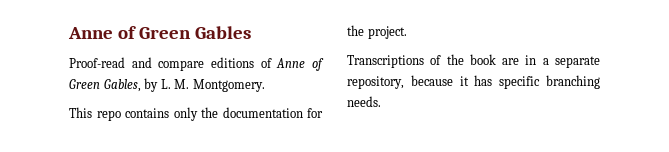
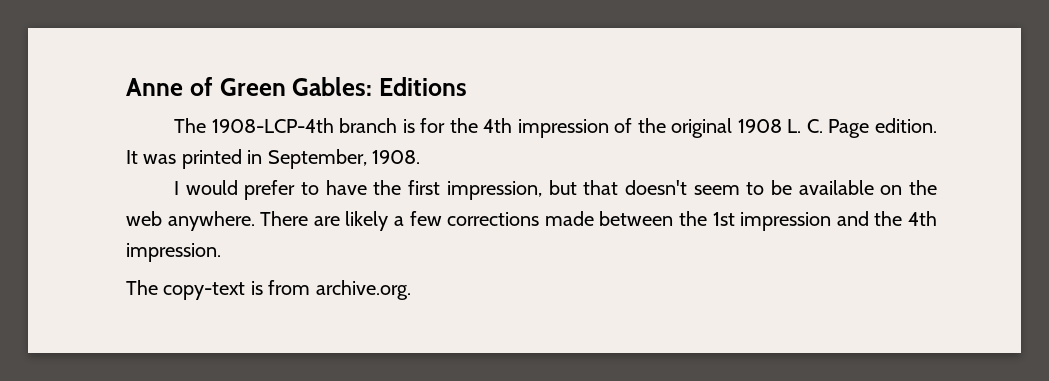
[68,26,251,39] [69,57,324,71] [69,78,265,92] [69,107,323,121] [347,25,407,39] [347,54,600,68] [347,75,600,89] [347,96,381,107] Anne of Green Gables // Proof-read and compare editions of Anne of Green Gables, by L. M. Montgomery. // This repo contains only the documentation for the project. // Transcriptions of the book are in a separate repository, because it has specific branching needs. -> [126,77,467,96] [174,118,937,138] [126,149,420,169] [174,180,938,200] [126,211,938,231] [126,243,221,262] [126,280,411,300] Anne of Green Gables: Editions // The 1908-LCP-4th branch is for the 4th impression of the original 1908 L. C. Page edition. It was printed in September, 1908. // I would prefer to have the first impression, but that doesn't seem to be available on the web anywhere. There are likely a few corrections made between the 1st impression and the 4th impression. // The copy-text is from archive.org.

